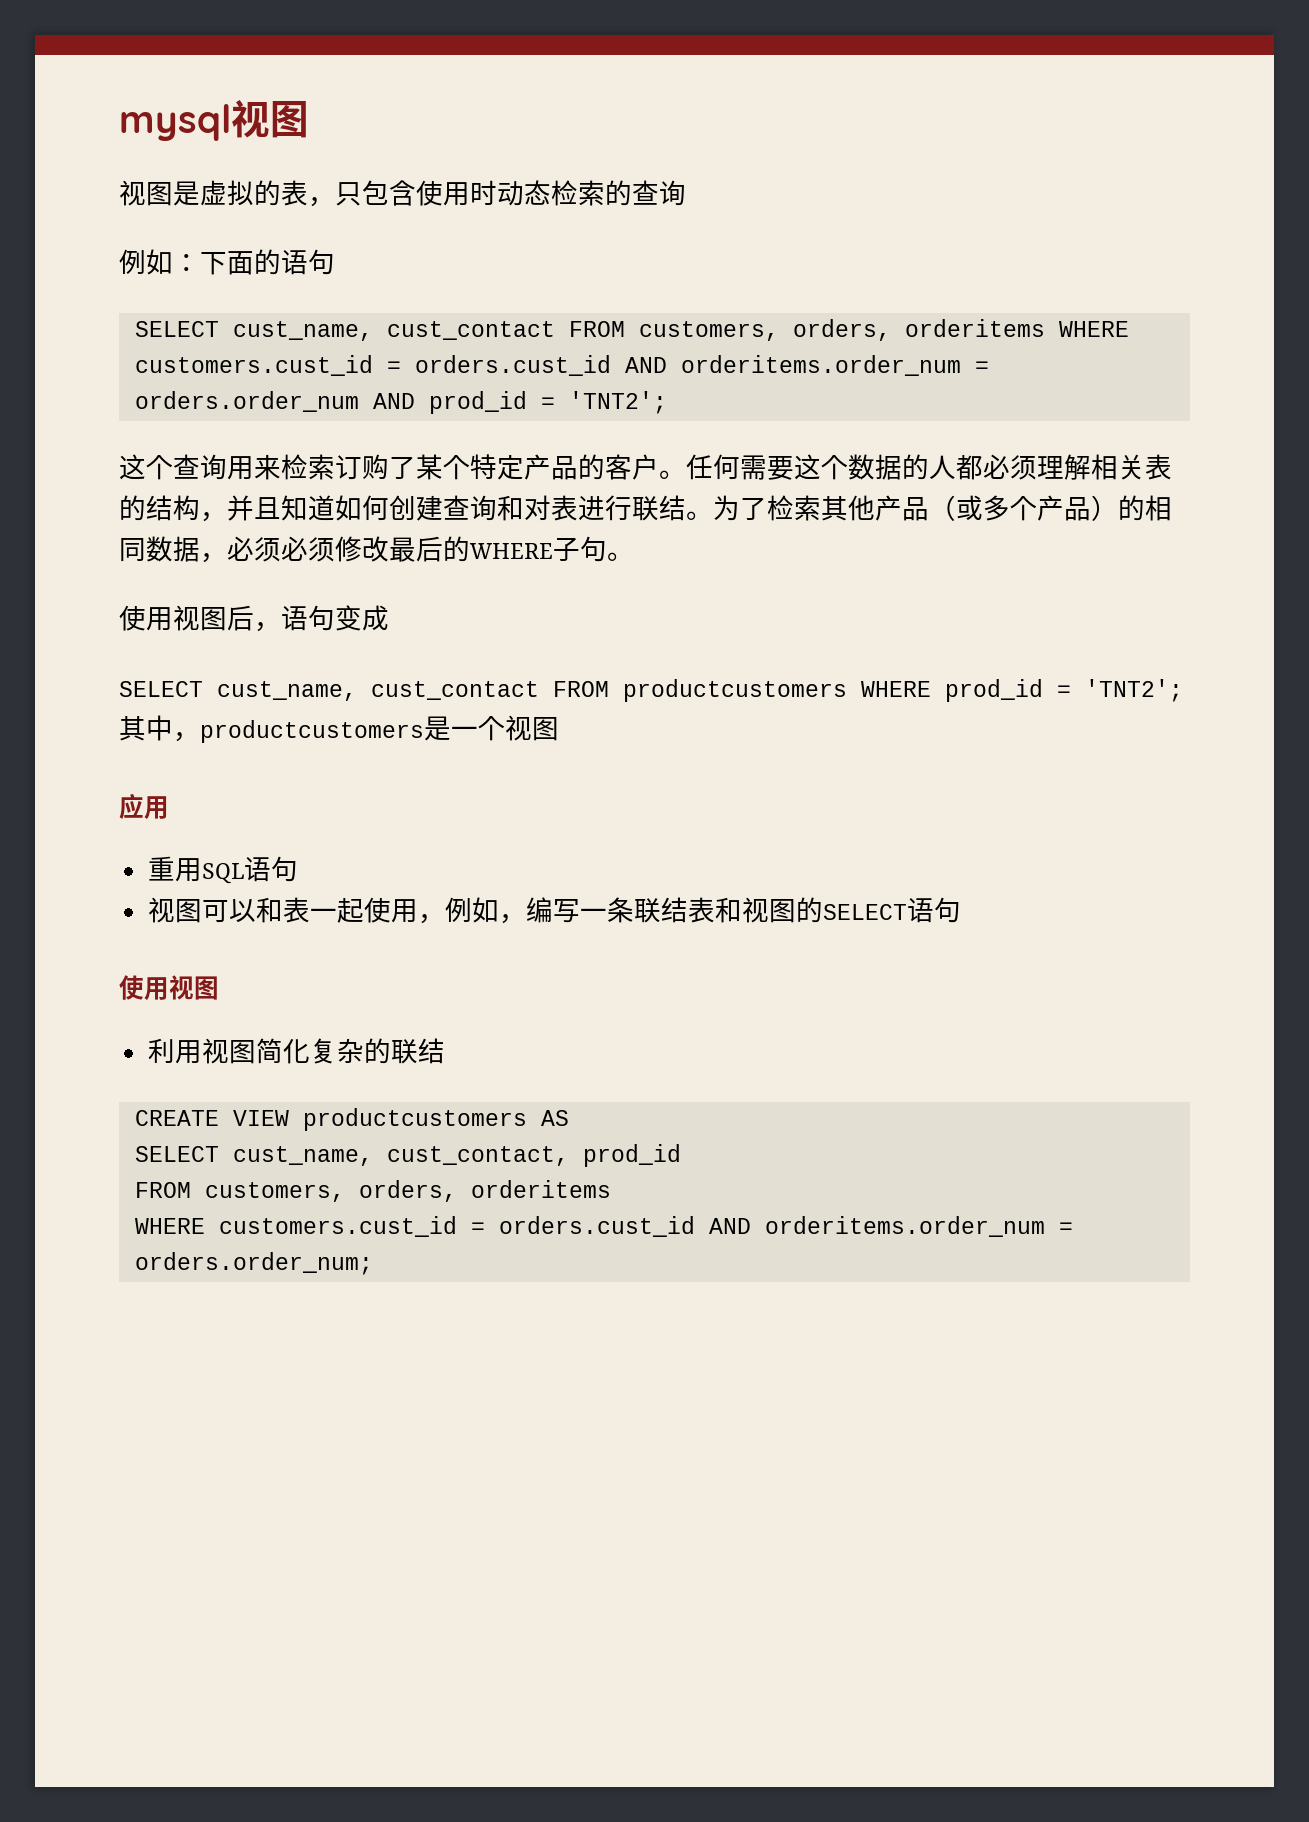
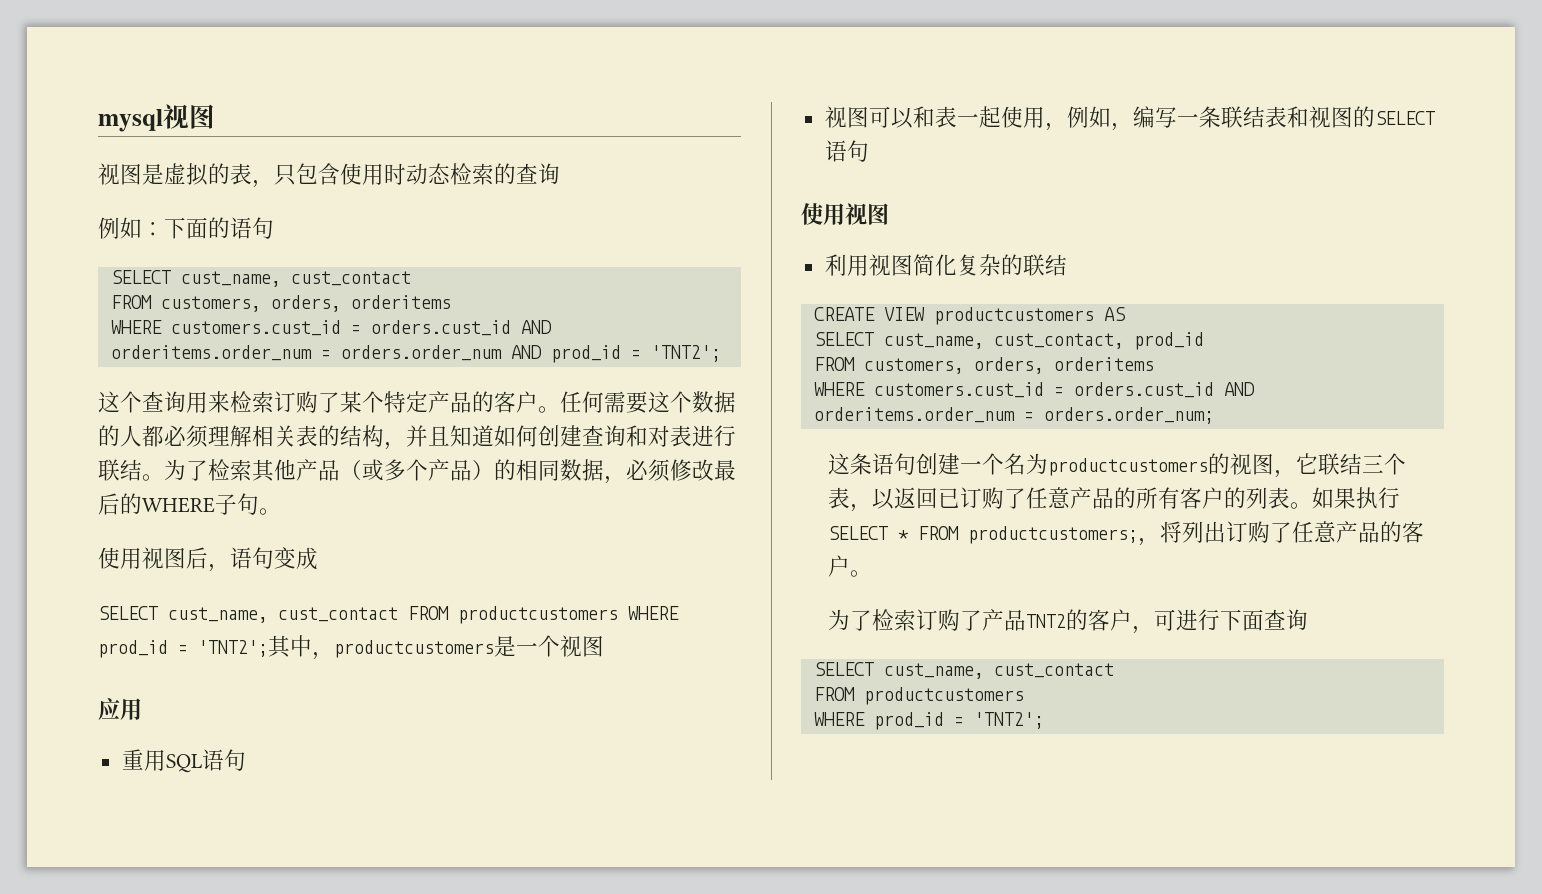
[568,319,1045,341] FROM customers, orders, orderitems -> [110,295,451,312] // FROM customers, orders, orderitems //
[281,536,335,562] 必须 -> (670, 470) none
(373, 1263) none -> [827,453,1406,478] [827,487,1400,512] [827,521,1424,546] [827,555,872,577] [827,609,1308,634] [813,662,1114,679] [813,687,1024,705] [813,712,1044,730] // 这条语句创建一个名为productcustomers的视图，它联结三个表，以返回已订购了任意产品的所有客户的列表。如果执行SELECT * FROM productcustomers;，将列出订购了任意产品的客户。 // 为了检索订购了产品TNT2的客户，可进行下面查询 // SELECT cust_name, cust_contact // FROM productcustomers // WHERE prod_id = 'TNT2';

